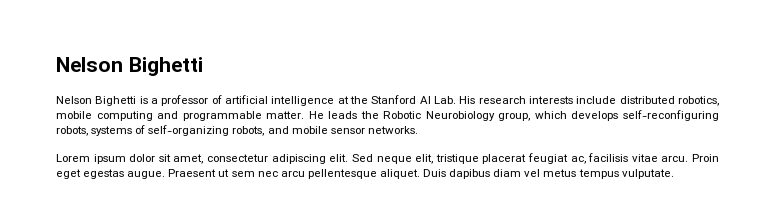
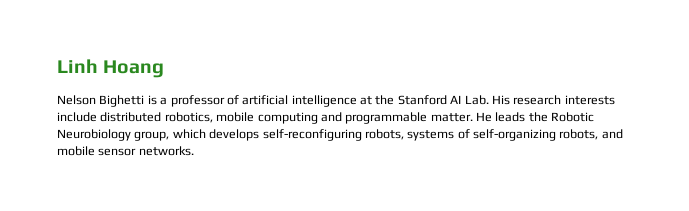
[56,57,203,76] Nelson Bighetti -> [57,59,165,78] Linh Hoang
[56,153,719,164] [56,169,674,179] // Lorem ipsum dolor sit amet, consectetur adipiscing elit. Sed neque elit, tristique placerat feugiat ac, facilisis vitae arcu. Proin eget egestas augue. Praesent ut sem nec arcu pellentesque aliquet. Duis dapibus diam vel metus tempus vulputate. -> (194, 151) none

